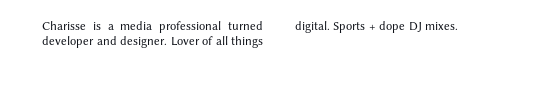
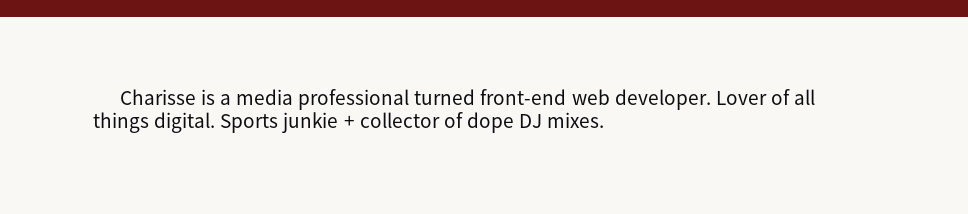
[42,36,167,48] developer and designer. -> [480,89,711,110] front-end web developer.
[368,24,376,30] + -> [282,112,463,133] junkie + collector of

